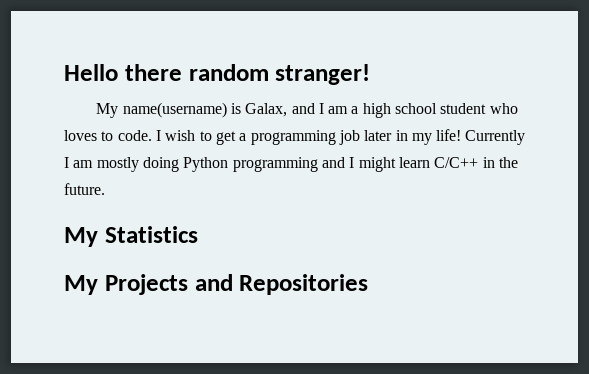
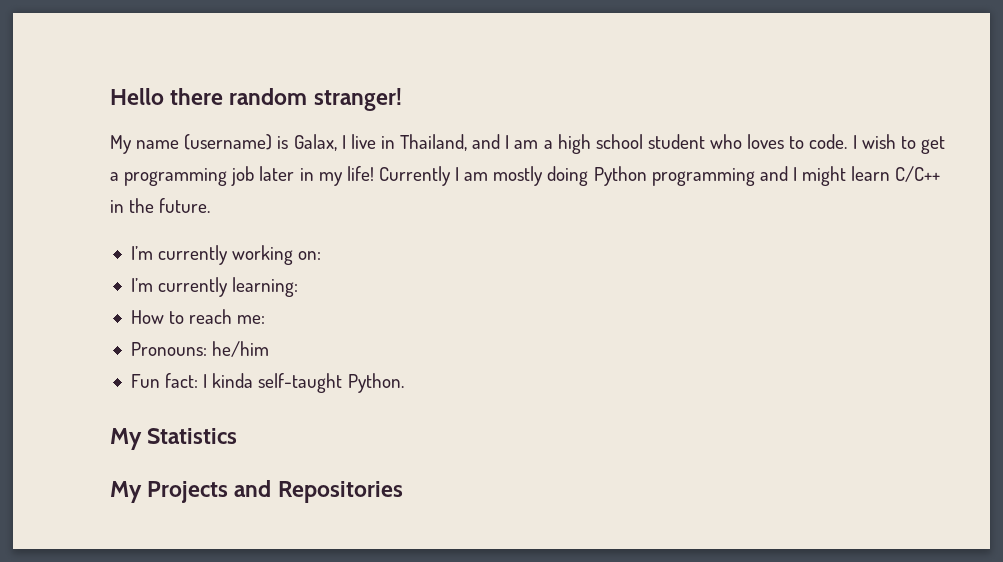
[122,102,288,118] name(username) is Galax, -> [136,134,468,151] name (username) is Galax, I live in Thailand,
(105, 189) none -> [130,245,322,265] [130,277,299,297] [130,309,266,324] [130,341,270,357] [130,373,404,393] // I’m currently working on: // I’m currently learning: // How to reach me: // Pronouns: he/him // Fun fact: I kinda self-taught Python.

